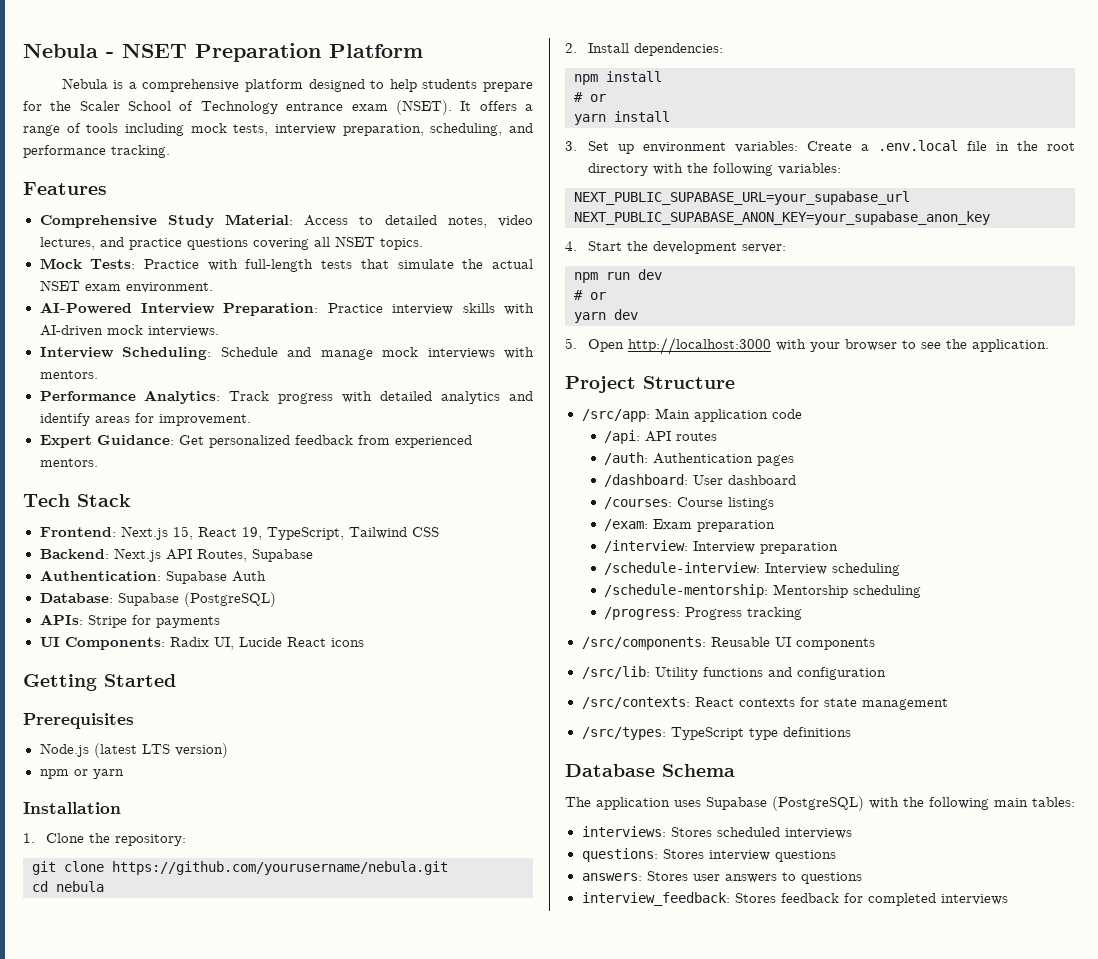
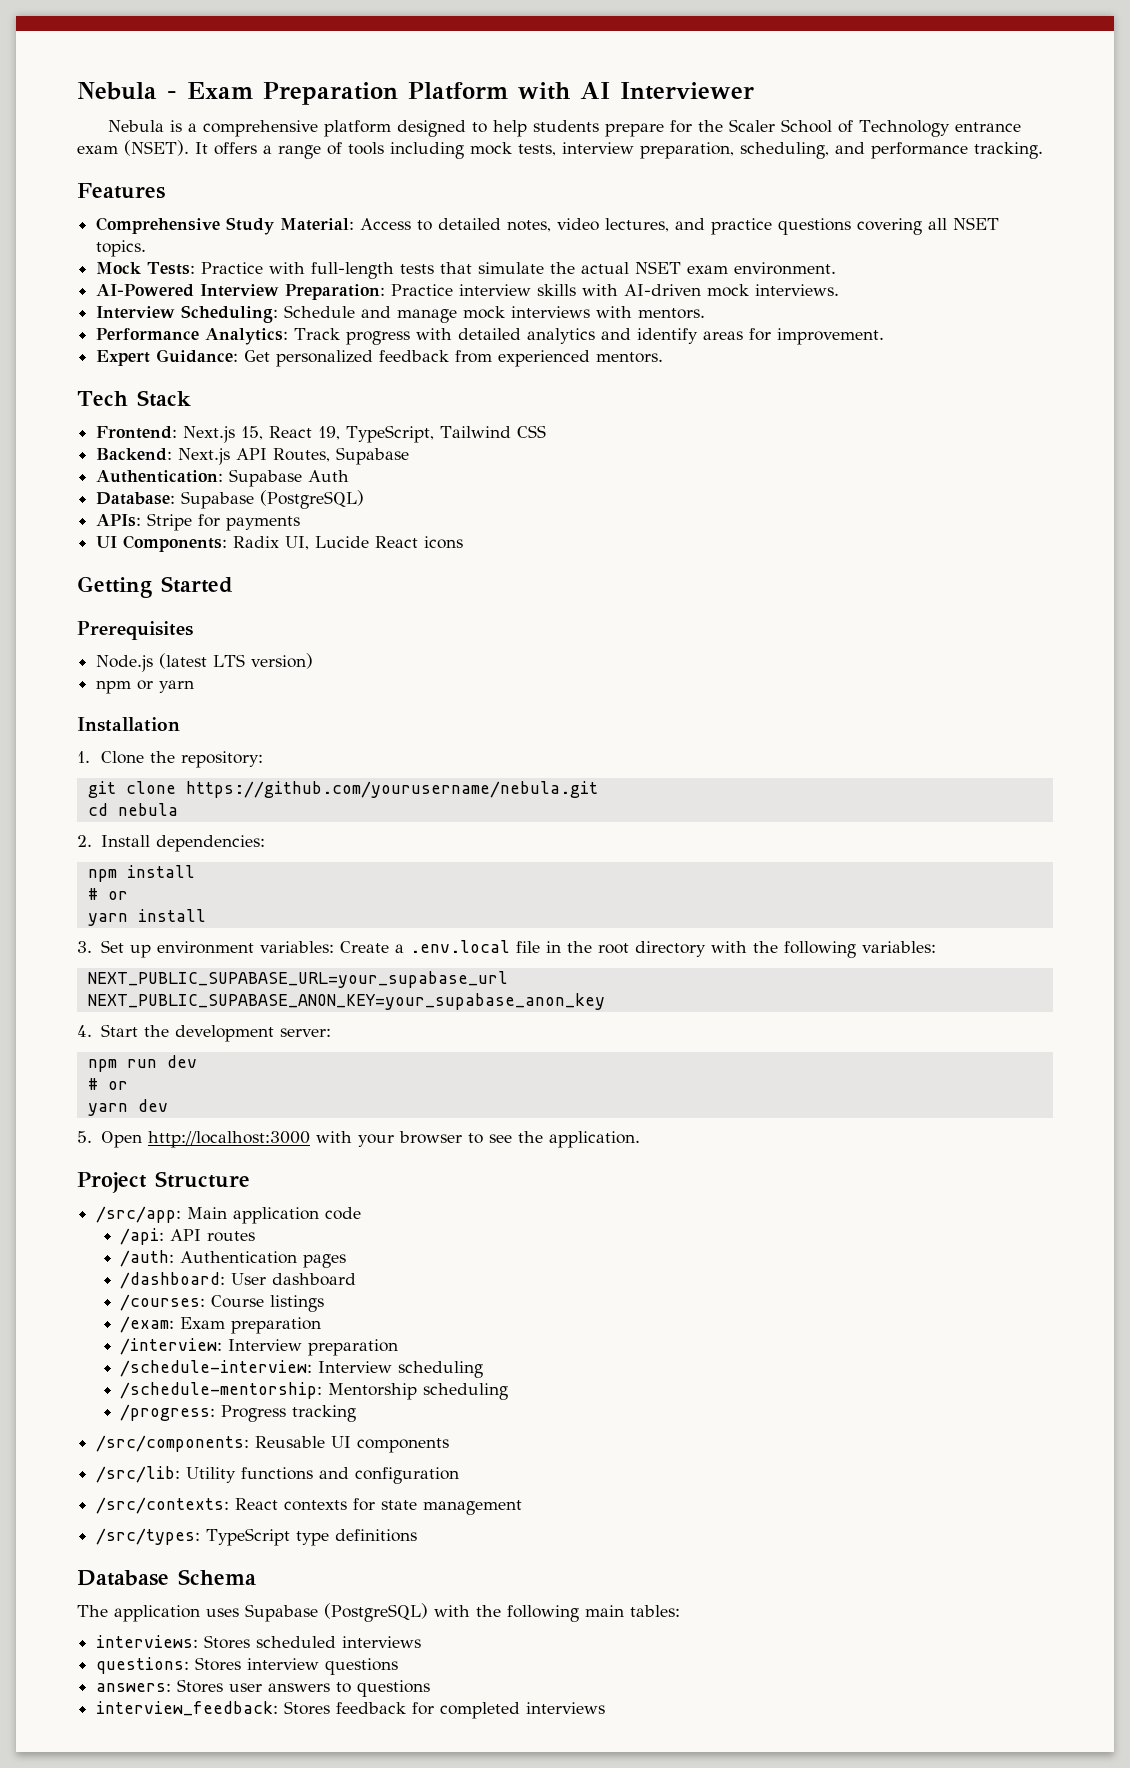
[122,43,187,58] NSET -> [187,82,253,99] Exam
(423, 51) none -> [518,82,754,100] with AI Interviewer

